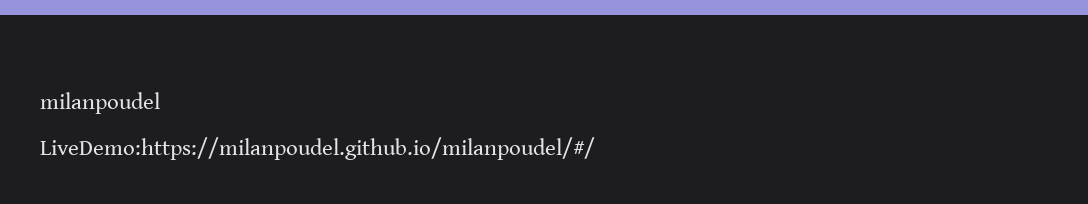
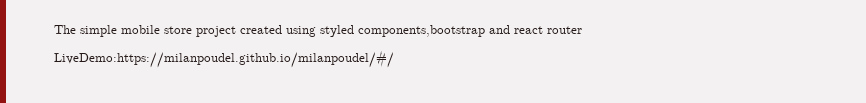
[40,92,160,114] milanpoudel -> [54,25,582,37] The simple mobile store project created using styled components,bootstrap and react router

